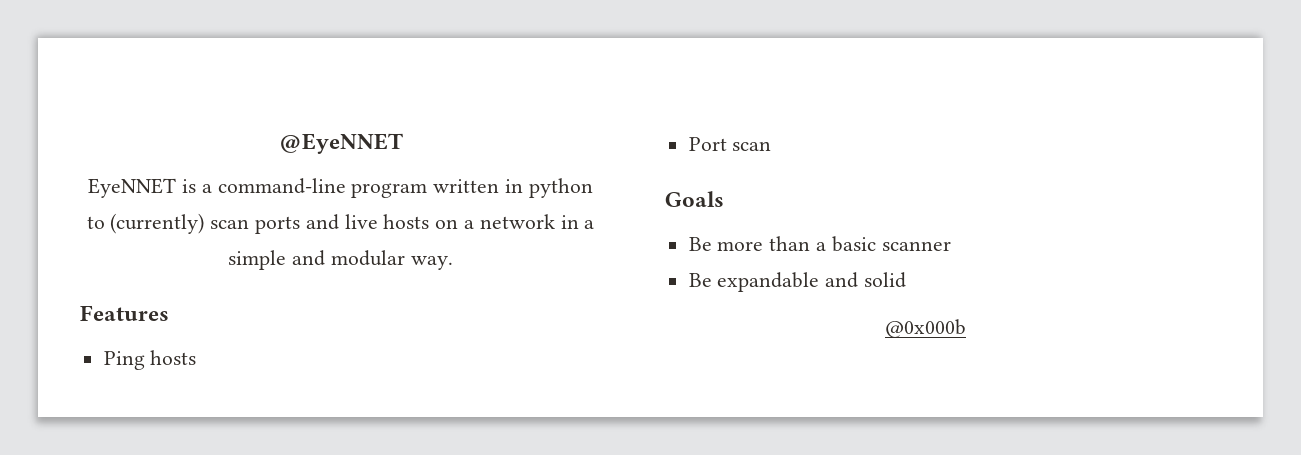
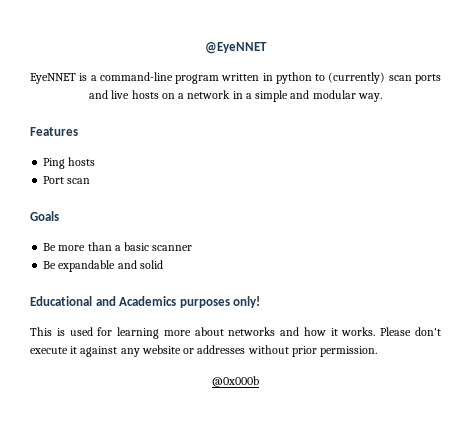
(907, 280) none -> [30,296,261,308] [30,327,442,339] [30,345,378,357] // Educational and Academics purposes only! // This is used for learning more about networks and how it works. Please don't execute it against any website or addresses without prior permission.

